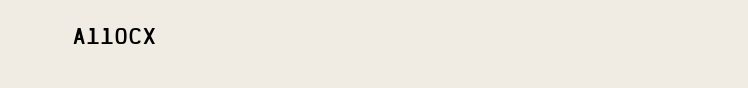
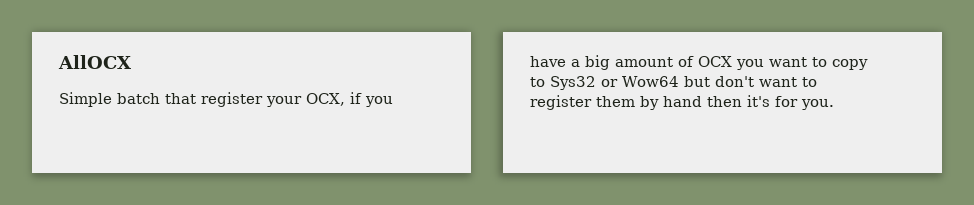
(156, 36) none -> [59,92,393,107] [530,55,868,70] [530,76,817,90] [530,95,834,110] // Simple batch that register your OCX, if you have a big amount of OCX you want to copy to Sys32 or Wow64 but don't want to register them by hand then it's for you.

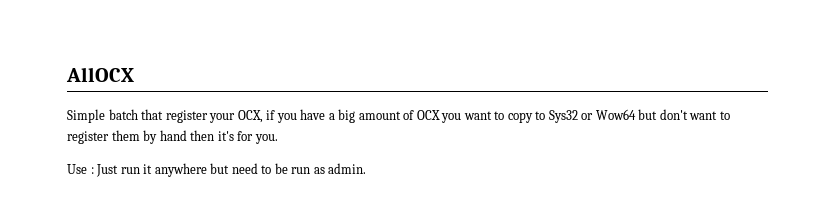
(834, 104) none -> [67,163,367,177] // Use : Just run it anywhere but need to be run as admin.

